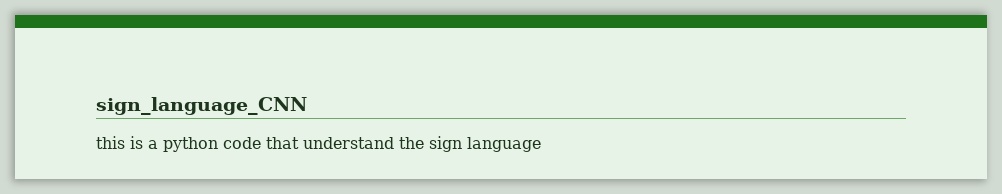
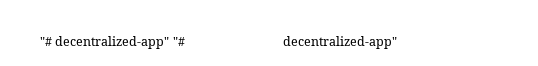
[96,97,307,115] [96,136,541,152] sign_language_CNN // this is a python code that understand the sign language -> [40,36,397,49] "# decentralized-app" "# decentralized-app"

